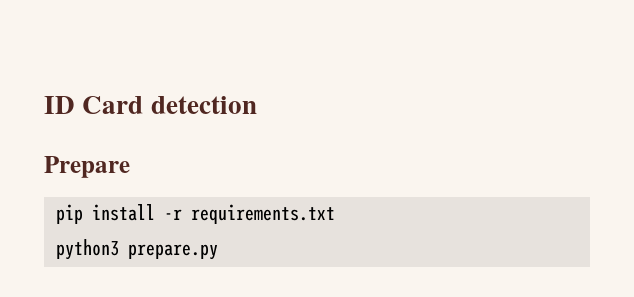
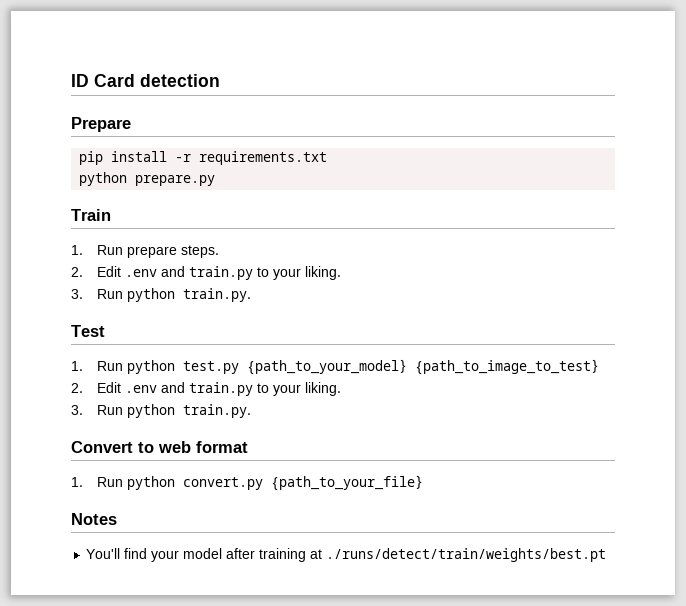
[56,239,120,260] python3 -> [79,172,128,186] python
(219, 252) none -> [71,209,111,221] [71,245,219,258] [71,266,341,280] [71,288,251,302] [71,325,105,337] [71,359,599,375] [71,382,341,396] [71,404,251,418] [71,441,248,453] [71,475,423,491] [71,513,117,525] [86,548,607,562] // Train // 1. Run prepare steps. // 2. Edit .env and train.py to your liking. // 3. Run python train.py. // Test // 1. Run python test.py {path_to_your_model} {path_to_image_to_test} // 2. Edit .env and train.py to your liking. // 3. Run python train.py. // Convert to web format // 1. Run python convert.py {path_to_your_file} // Notes // You'll find your model after training at ./runs/detect/train/weights/best.pt

